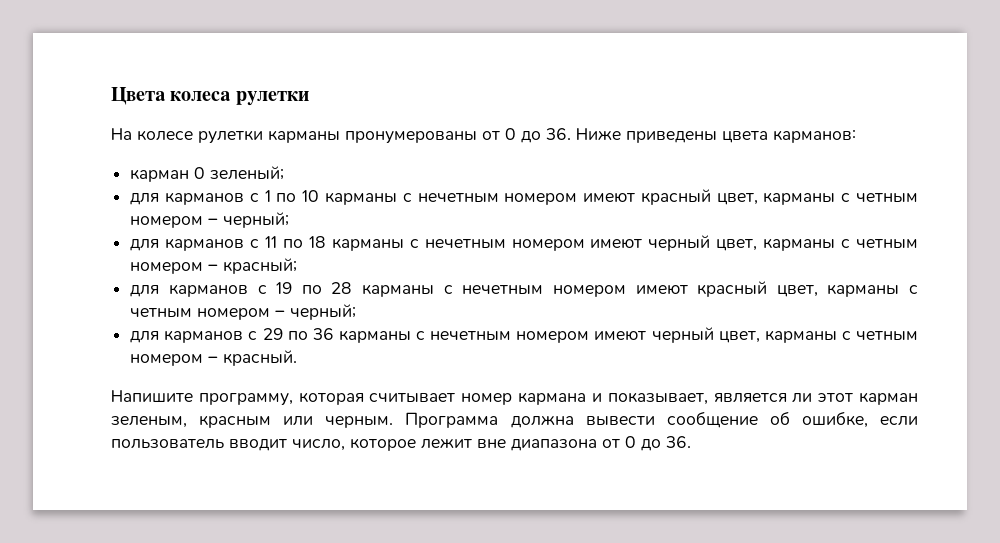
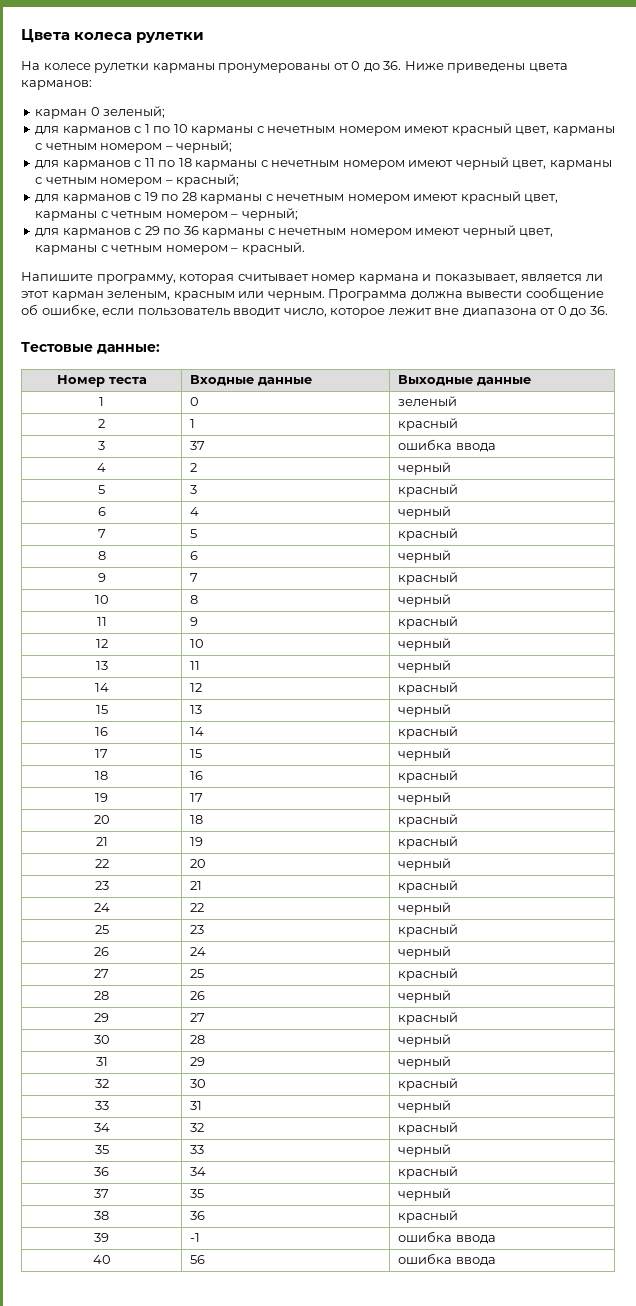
(691, 442) none -> [21,342,160,354] [56,375,147,387] [190,375,313,386] [398,375,532,386] [99,397,104,406] [190,397,200,406] [398,396,458,407] [98,419,105,428] [190,419,196,428] [398,418,459,431] [98,441,105,450] [190,441,206,450] [398,439,496,452] [97,463,106,472] [190,463,198,472] [398,462,452,475] [98,485,105,494] [190,485,198,494] [398,484,459,497] [97,507,106,516] [190,507,200,516] [398,506,452,519] [97,529,106,538] [190,529,198,538] [398,528,459,541] [97,551,106,560] [190,551,199,560] [398,550,452,563] [97,573,106,582] [190,573,199,582] [398,572,459,585] [94,595,109,604] [190,595,199,604] [398,594,452,607] [96,617,107,626] [190,617,199,626] [398,616,459,629] [95,639,108,648] [190,639,205,648] [398,638,452,651] [95,661,108,670] [190,661,201,670] [398,660,452,673] [94,683,109,692] [190,683,203,692] [398,682,459,695] [95,705,108,714] [190,705,203,714] [398,704,452,717] [95,727,108,736] [190,727,205,736] [398,726,459,739] [95,749,108,758] [190,749,203,758] [398,748,452,761] [95,771,108,780] [190,771,204,780] [398,770,459,783] [95,793,108,802] [190,793,204,802] [398,792,452,805] [93,815,110,824] [190,815,204,824] [398,814,459,827] [95,837,108,846] [190,837,204,846] [398,836,459,849] [94,859,109,868] [190,859,207,868] [398,858,452,871] [94,881,109,890] [190,881,203,890] [398,880,459,893] [93,903,110,912] [190,903,205,912] [398,902,452,915] [94,925,109,934] [190,925,205,934] [398,924,459,937] [94,947,109,956] [190,947,207,956] [398,946,452,959] [94,969,109,978] [190,969,205,978] [398,968,459,981] [94,991,109,1000] [190,991,206,1000] [398,990,452,1003] [94,1013,109,1022] [190,1013,206,1022] [398,1012,459,1025] [93,1035,110,1044] [190,1035,206,1044] [398,1034,452,1047] [95,1057,108,1066] [190,1057,206,1066] [398,1056,452,1069] [94,1079,109,1088] [190,1079,207,1088] [398,1078,459,1091] [94,1101,109,1110] [190,1101,203,1110] [398,1100,452,1113] [93,1123,110,1132] [190,1123,205,1132] [398,1122,459,1135] [94,1145,109,1154] [190,1145,205,1154] [398,1144,452,1157] [94,1167,109,1176] [190,1167,207,1176] [398,1166,459,1179] [94,1189,109,1198] [190,1189,205,1198] [398,1188,452,1201] [94,1211,109,1220] [190,1211,206,1220] [398,1210,459,1223] [94,1233,109,1242] [190,1233,201,1242] [398,1231,496,1244] [92,1255,111,1264] [190,1255,206,1264] [398,1253,496,1266] // Тестовые данные: // Номер теста | Входные данные | Выходные данные // 1 | 0 | зеленый // 2 | 1 | красный // 3 | 37 | ошибка ввода // 4 | 2 | черный // 5 | 3 | красный // 6 | 4 | черный // 7 | 5 | красный // 8 | 6 | черный // 9 | 7 | красный // 10 | 8 | черный // 11 | 9 | красный // 12 | 10 | черный // 13 | 11 | черный // 14 | 12 | красный // 15 | 13 | черный // 16 | 14 | красный // 17 | 15 | черный // 18 | 16 | красный // 19 | 17 | черный // 20 | 18 | красный // 21 | 19 | красный // 22 | 20 | черный // 23 | 21 | красный // 24 | 22 | черный // 25 | 23 | красный // 26 | 24 | черный // 27 | 25 | красный // 28 | 26 | черный // 29 | 27 | красный // 30 | 28 | черный // 31 | 29 | черный // 32 | 30 | красный // 33 | 31 | черный // 34 | 32 | красный // 35 | 33 | черный // 36 | 34 | красный // 37 | 35 | черный // 38 | 36 | красный // 39 | -1 | ошибка ввода // 40 | 56 | ошибка ввода

